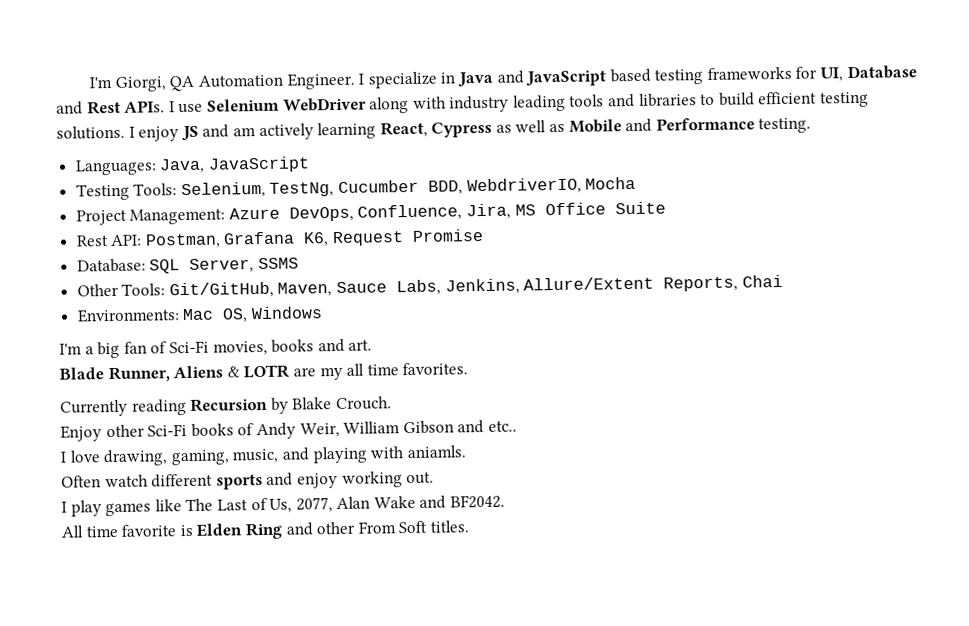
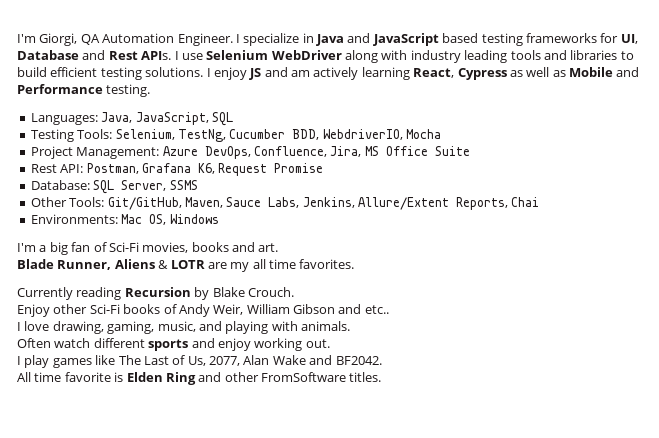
[207,156,310,173] JavaScript -> [135,112,233,126] JavaScript, SQL
[406,445,466,459] aniamls. -> [301,321,350,331] animals.
[357,520,428,534] From Soft -> [261,372,346,382] FromSoftware

